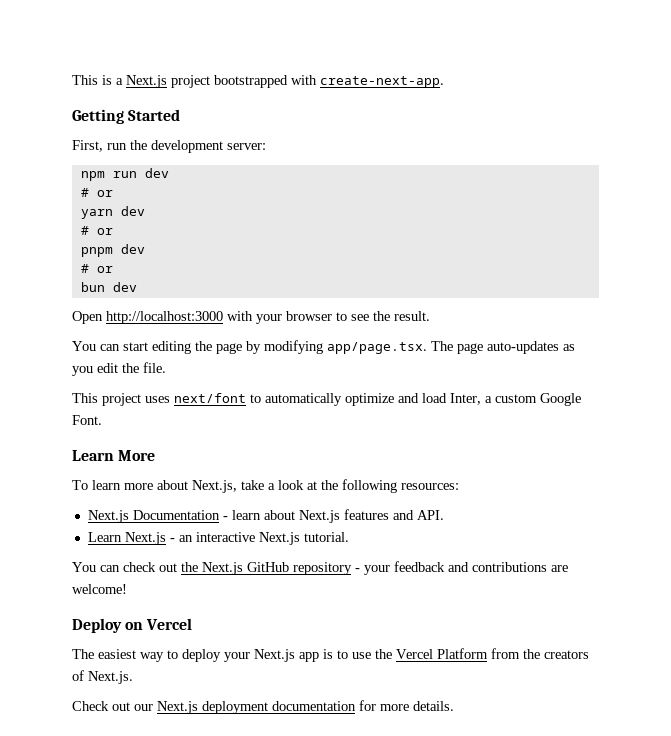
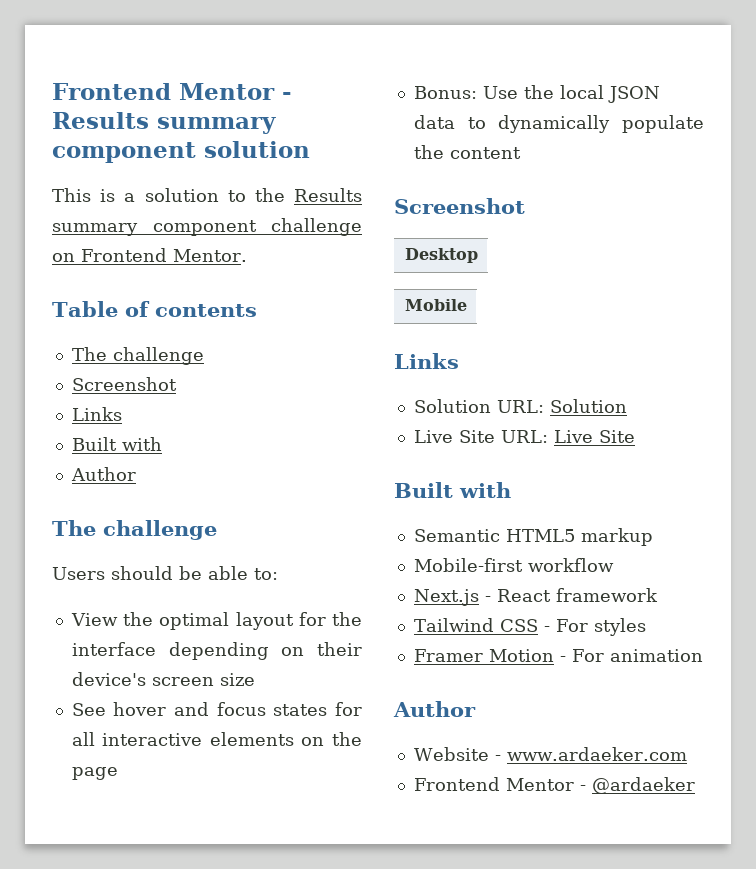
[72,75,444,88] [72,109,181,124] [72,140,266,153] [80,168,169,181] [80,188,113,197] [80,206,145,219] [80,226,113,235] [80,244,145,257] [80,264,113,273] [80,282,137,292] [72,311,430,324] [72,340,575,354] [72,362,166,376] [72,393,581,406] [72,415,102,425] [72,450,156,461] [72,479,459,493] [87,509,444,523] [87,532,349,545] [72,561,568,575] [72,584,127,594] [72,618,193,633] [72,648,589,662] [72,670,133,684] [72,700,454,714] This is a Next.js project bootstrapped with create-next-app. // Getting Started // First, run the development server: // npm run dev // # or // yarn dev // # or // pnpm dev // # or // bun dev // Open http://localhost:3000 with your browser to see the result. // You can start editing the page by modifying app/page.tsx. The page auto-updates as you edit the file. // This project uses next/font to automatically optimize and load Inter, a custom Google Font. // Learn More // To learn more about Next.js, take a look at the following resources: // Next.js Documentation - learn about Next.js features and API. // Learn Next.js - an interactive Next.js tutorial. // You can check out the Next.js GitHub repository - your feedback and contributions are welcome! // Deploy on Vercel // The easiest way to deploy your Next.js app is to use the Vercel Platform from the creators of Next.js. // Check out our Next.js deployment documentation for more details. -> [52,83,292,100] [52,112,276,134] [52,141,310,163] [52,188,362,202] [52,218,362,236] [52,248,247,262] [52,301,257,317] [71,347,204,365] [71,377,177,391] [71,407,122,421] [71,437,162,451] [70,467,136,481] [52,520,217,540] [52,566,278,580] [70,612,362,630] [71,642,362,660] [71,672,255,686] [71,702,362,716] [71,732,362,746] [71,767,118,780] [413,85,660,103] [413,115,704,133] [413,145,521,159] [394,198,525,214] [404,248,478,263] [404,299,467,311] [394,353,459,369] [413,399,627,413] [413,430,635,443] [394,482,511,498] [413,528,653,546] [413,558,614,572] [413,588,658,606] [413,618,646,636] [413,649,703,662] [393,701,476,717] [413,747,687,761] [413,777,695,794] Frontend Mentor - Results summary component solution // This is a solution to the Results summary component challenge on Frontend Mentor. // Table of contents // The challenge // Screenshot // Links // Built with // Author // The challenge // Users should be able to: // View the optimal layout for the interface depending on their device's screen size // See hover and focus states for all interactive elements on the page // Bonus: Use the local JSON data to dynamically populate the content // Screenshot // Desktop // Mobile // Links // Solution URL: Solution // Live Site URL: Live Site // Built with // Semantic HTML5 markup // Mobile-first workflow // Next.js - React framework // Tailwind CSS - For styles // Framer Motion - For animation // Author // Website - www.ardaeker.com // Frontend Mentor - @ardaeker

